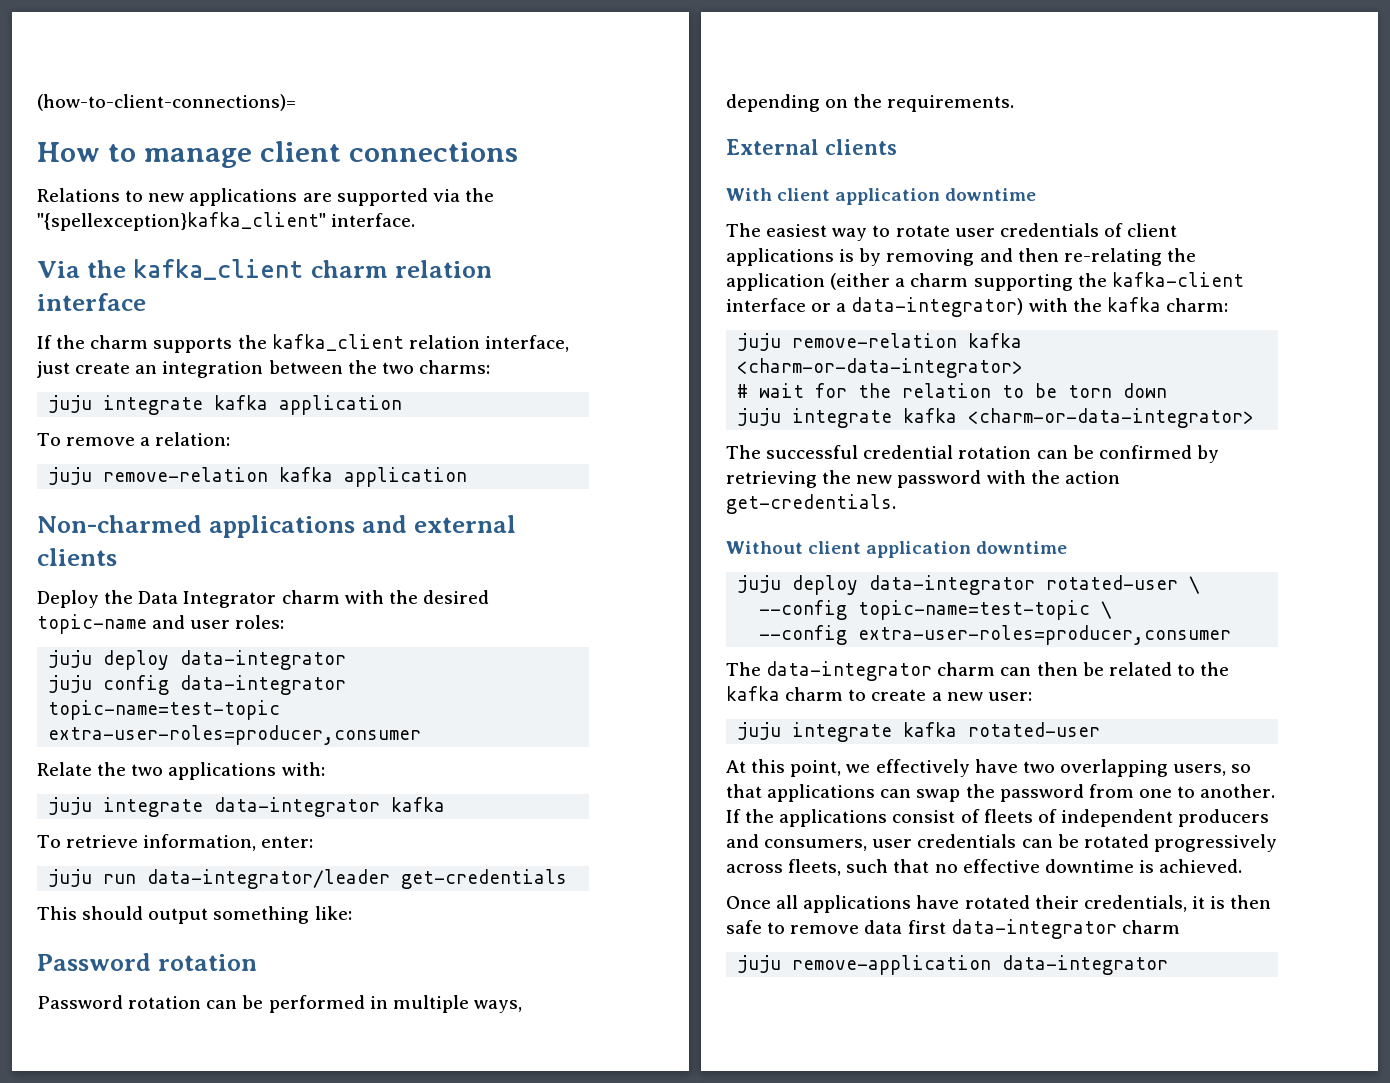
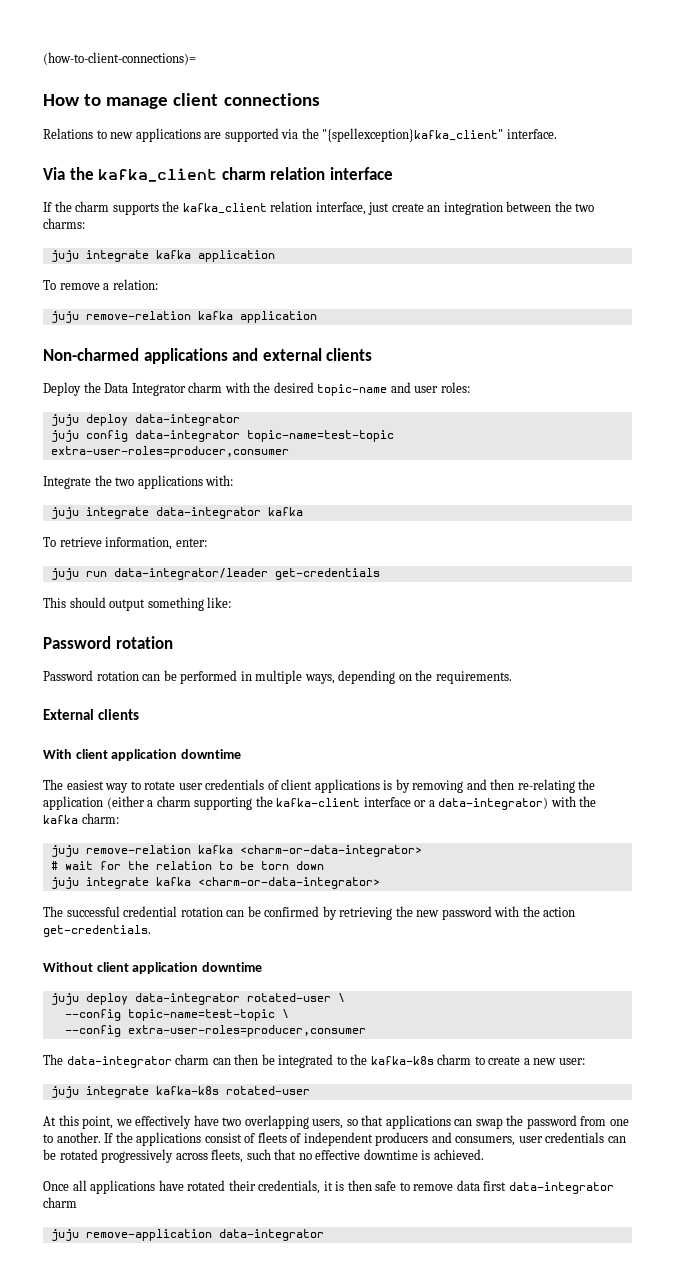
[37,762,92,776] Relate -> [43,476,91,489] Integrate
[1108,662,1172,676] related -> [278,1054,334,1068] integrated
[726,686,780,701] kafka -> [370,1056,434,1065] kafka-k8s
[903,722,958,737] kafka -> [155,1086,219,1095] kafka-k8s

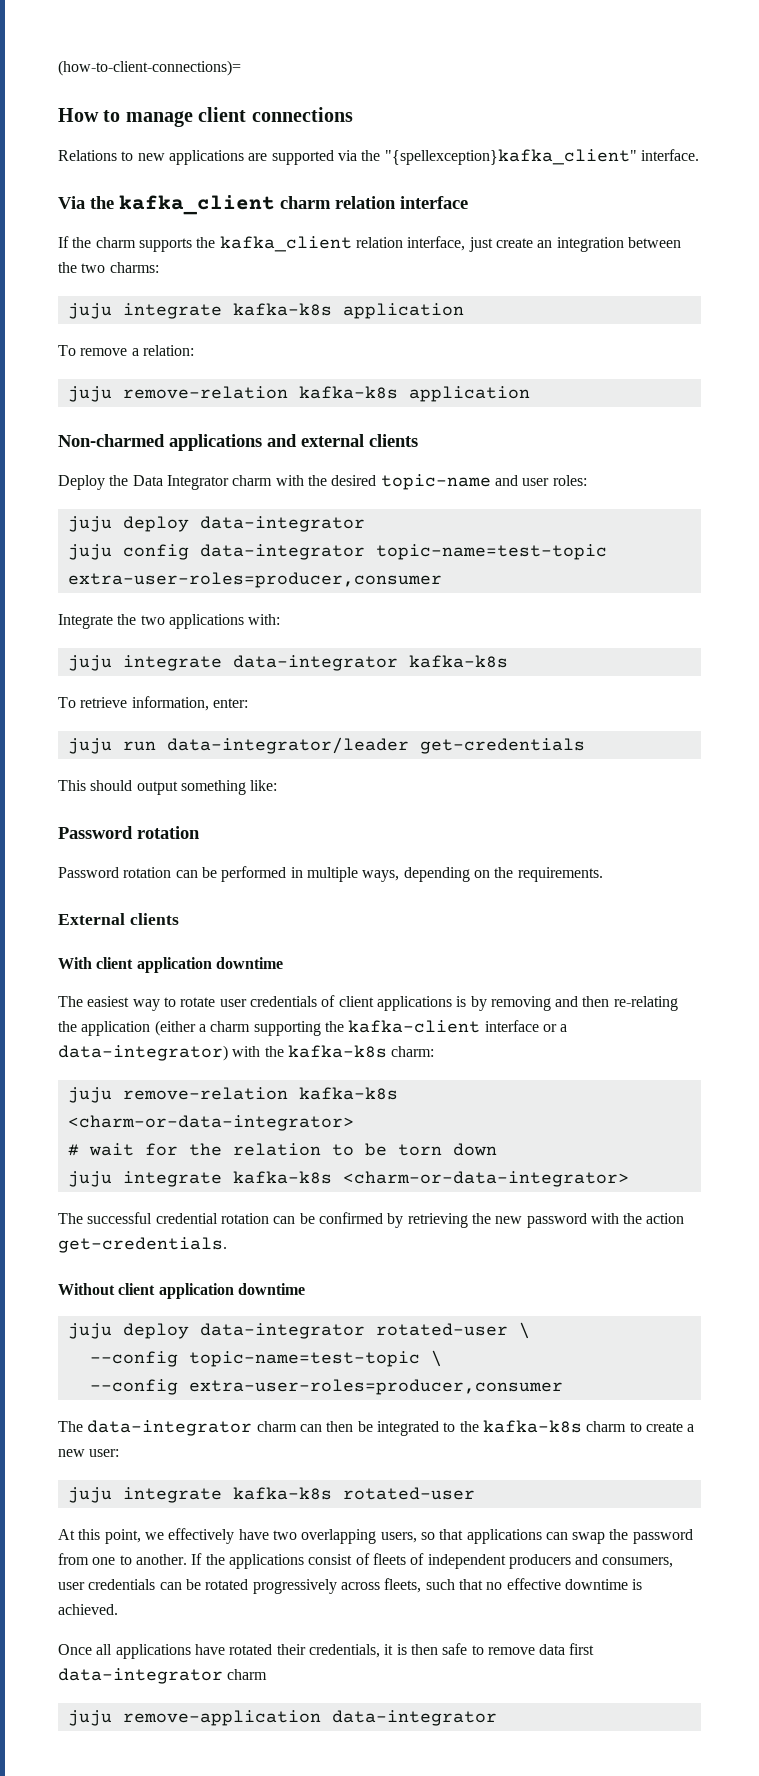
[155,250,191,259] kafka -> [232,303,332,316] kafka-k8s
[197,311,233,320] kafka -> [298,386,398,399] kafka-k8s
[267,507,303,516] kafka -> [408,655,508,668] kafka-k8s
[43,815,78,824] kafka -> [287,1045,387,1058] kafka-k8s
[197,845,233,854] kafka -> [298,1087,398,1100] kafka-k8s
[155,877,191,886] kafka -> [232,1171,332,1184] kafka-k8s

